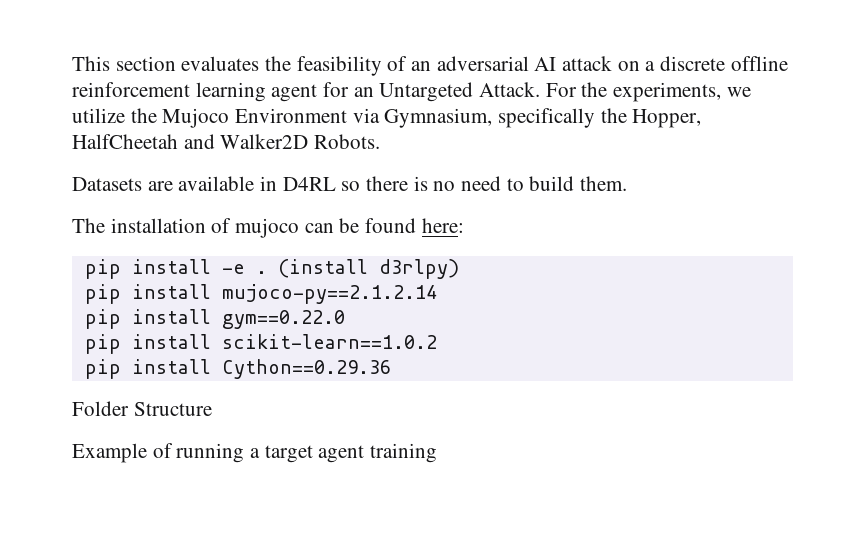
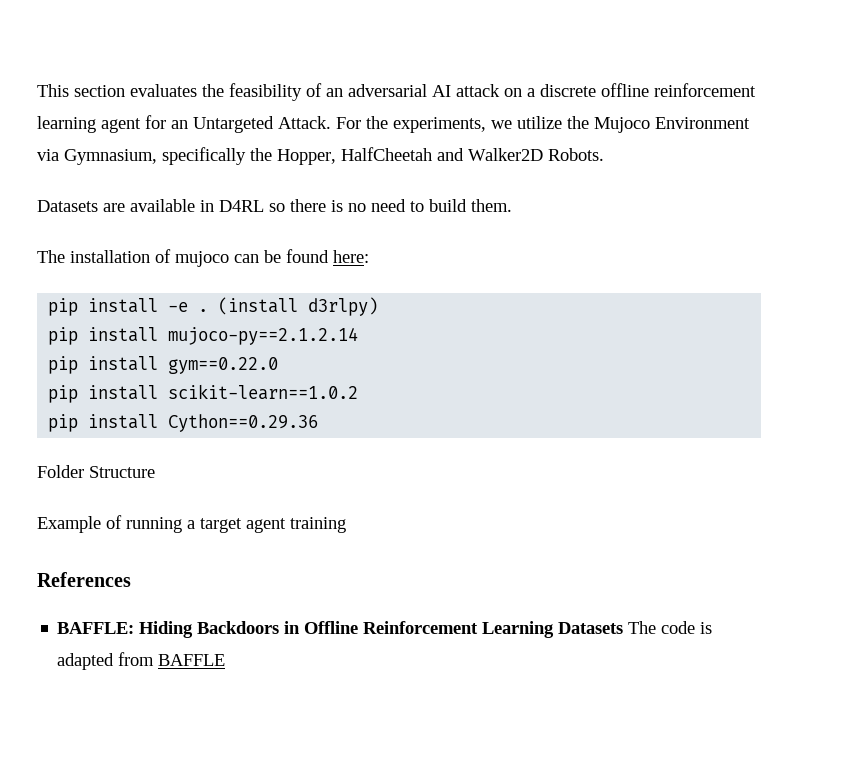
(438, 453) none -> [37,572,131,587] [57,621,713,638] [57,652,226,670] // References // BAFFLE: Hiding Backdoors in Offline Reinforcement Learning Datasets The code is adapted from BAFFLE

